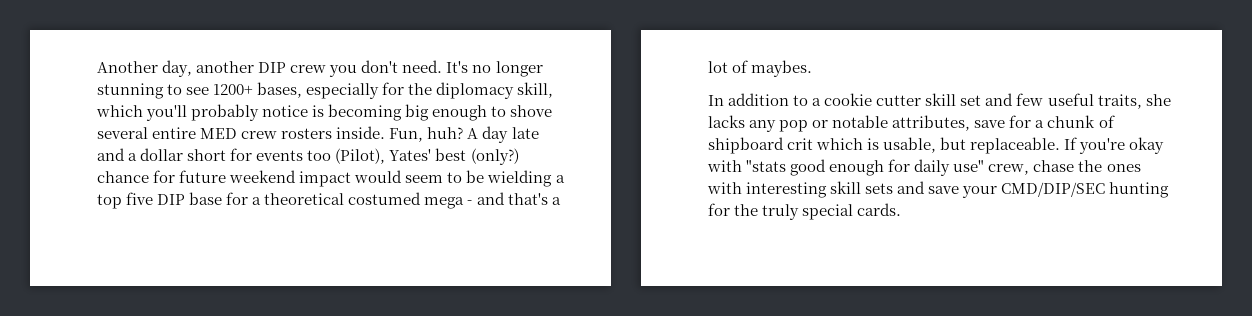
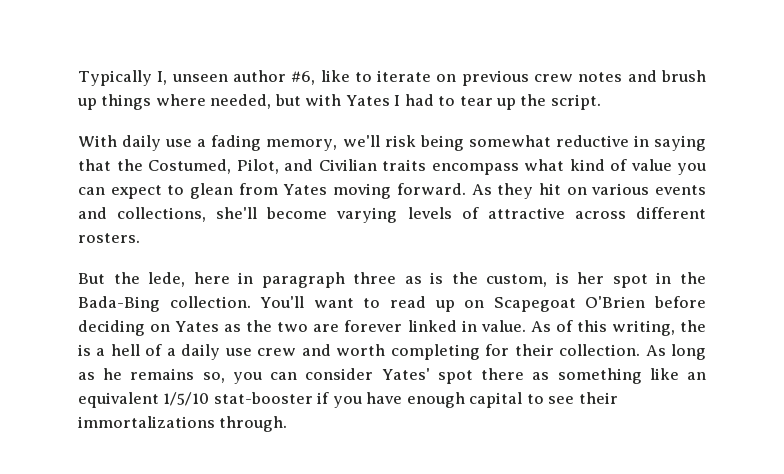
[97,60,543,77] [97,82,554,99] [96,104,553,121] [97,126,539,143] [97,148,519,165] [97,170,565,187] [97,192,561,209] [708,60,813,77] [708,93,1171,109] [708,115,1115,132] [708,137,1165,154] [707,159,1141,176] [707,181,1170,198] [708,203,902,220] Another day, another DIP crew you don't need. It's no longer stunning to see 1200+ bases, especially for the diplomacy skill, which you'll probably notice is becoming big enough to shove several entire MED crew rosters inside. Fun, huh? A day late and a dollar short for events too (Pilot), Yates' best (only?) chance for future weekend impact would seem to be wielding a top five DIP base for a theoretical costumed mega - and that's a lot of maybes. // In addition to a cookie cutter skill set and few useful traits, she lacks any pop or notable attributes, save for a chunk of shipboard crit which is usable, but replaceable. If you're okay with "stats good enough for daily use" crew, chase the ones with interesting skill sets and save your CMD/DIP/SEC hunting for the truly special cards. -> [78,70,706,86] [77,94,601,110] [78,135,706,151] [78,159,706,175] [78,183,707,199] [78,207,706,223] [78,233,140,243] [78,272,707,288] [78,296,706,312] [78,320,706,336] [78,344,707,360] [78,368,706,384] [78,392,618,408] [78,416,288,432] Typically I, unseen author #6, like to iterate on previous crew notes and brush up things where needed, but with Yates I had to tear up the script. // With daily use a fading memory, we'll risk being somewhat reductive in saying that the Costumed, Pilot, and Civilian traits encompass what kind of value you can expect to glean from Yates moving forward. As they hit on various events and collections, she'll become varying levels of attractive across different rosters. // But the lede, here in paragraph three as is the custom, is her spot in the Bada-Bing collection. You'll want to read up on Scapegoat O'Brien before deciding on Yates as the two are forever linked in value. As of this writing, the is a hell of a daily use crew and worth completing for their collection. As long as he remains so, you can consider Yates' spot there as something like an equivalent 1/5/10 stat-booster if you have enough capital to see their immortalizations through.

